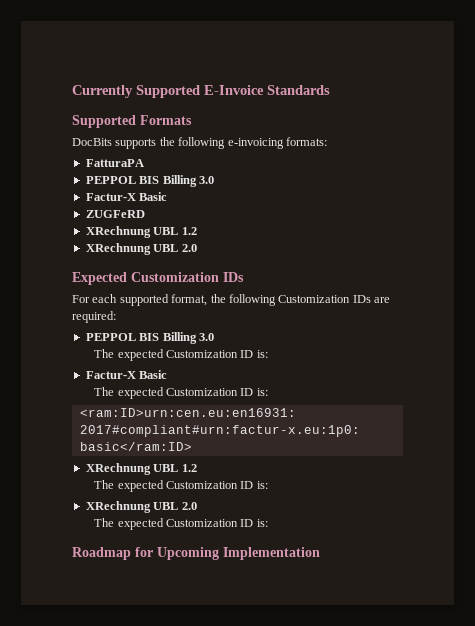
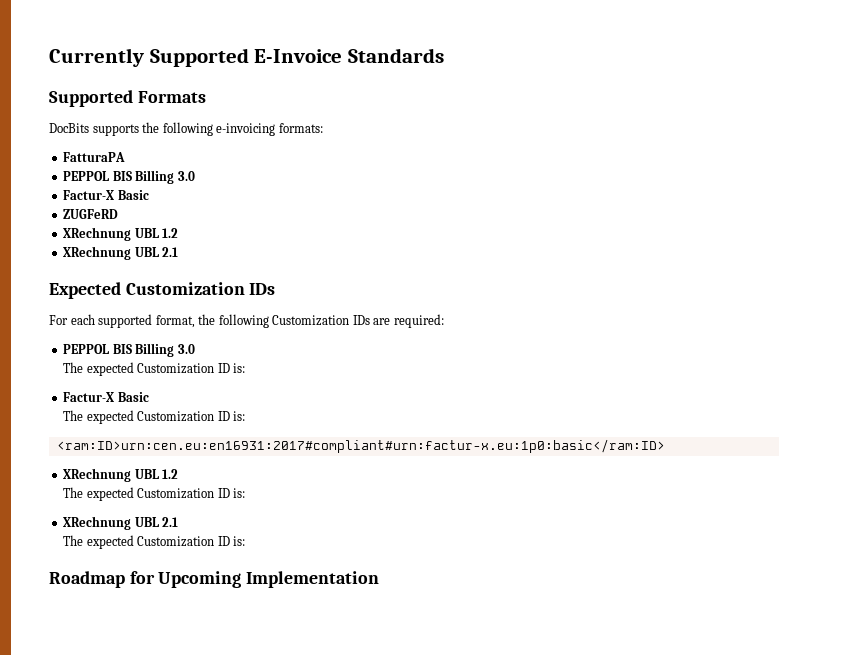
[181,244,197,252] 2.0 -> [162,247,179,257] 2.1
[181,502,197,510] 2.0 -> [162,517,179,527] 2.1

